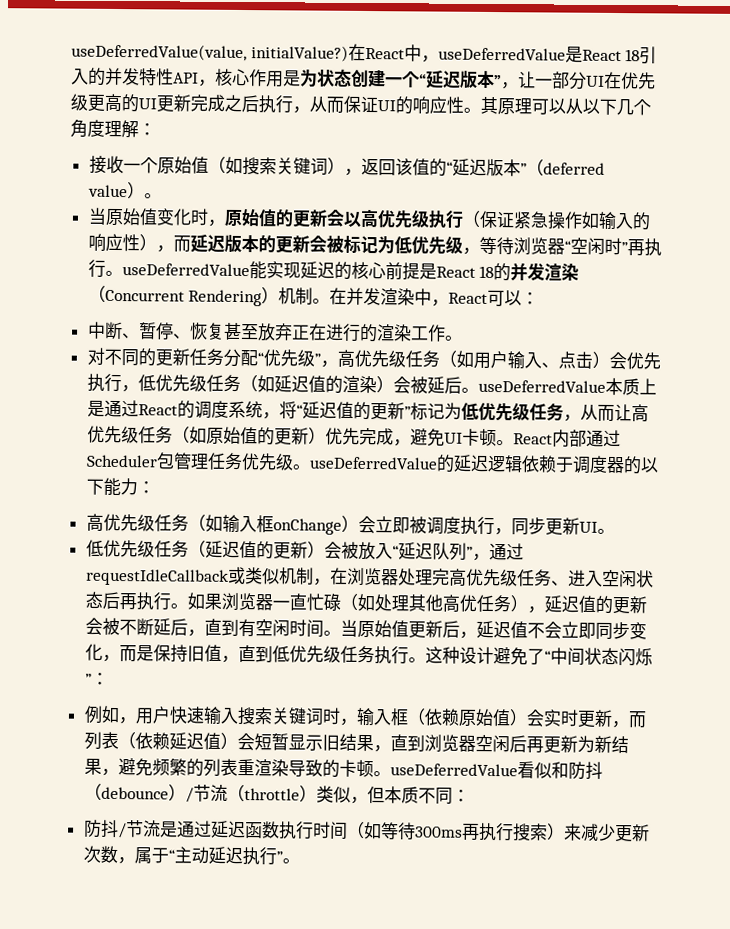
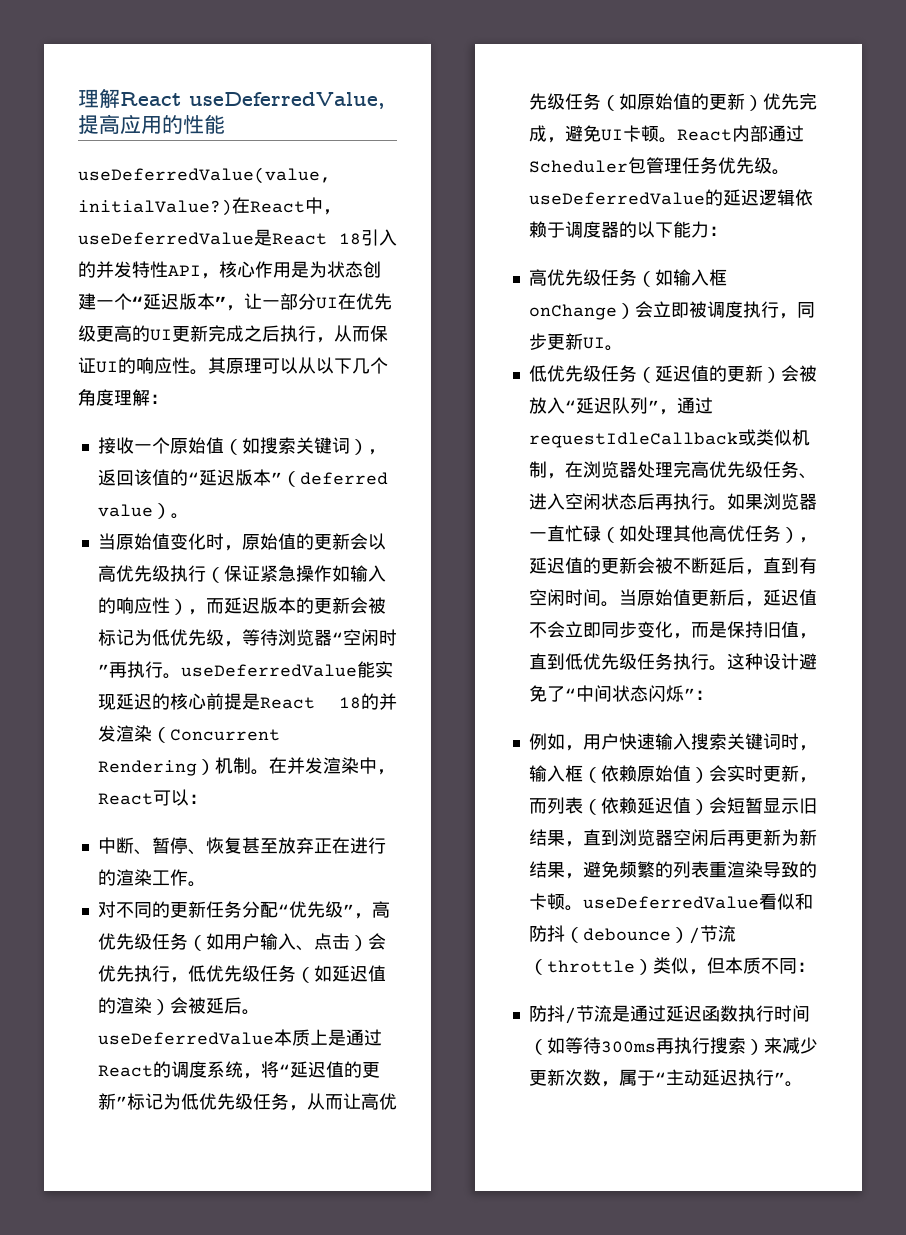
(71, 52) none -> [78,88,385,109] [78,114,225,134] 理解React useDeferredValue,提高应用的性能 //

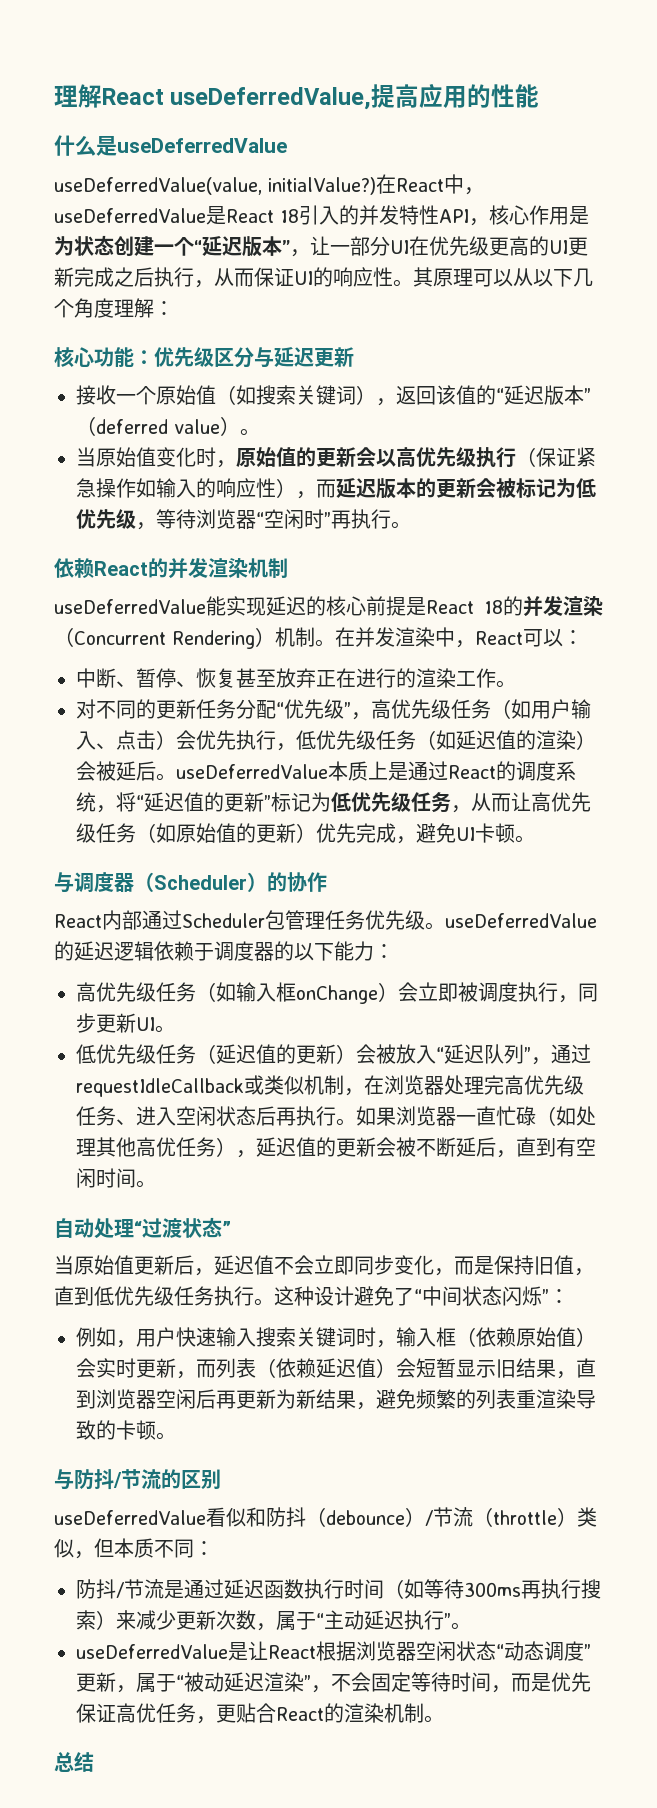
(225, 124) none -> [54,135,287,156] // 什么是useDeferredValue
(168, 399) none -> [54,347,354,368] // 核心功能：优先级区分与延迟更新
(181, 676) none -> [54,558,288,579] // 依赖React的并发渲染机制 //
(677, 140) none -> [54,872,327,893] // 与调度器（Scheduler）的协作 //
(619, 604) none -> [54,1217,231,1239] // 自动处理“过渡状态” //
(583, 908) none -> [54,1469,221,1490] // 与防抖/节流的区别 //
(803, 1084) none -> [76,1641,591,1661] [76,1672,591,1693] [76,1703,444,1724] [54,1752,94,1772] // useDeferredValue是让React根据浏览器空闲状态“动态调度”更新，属于“被动延迟渲染”，不会固定等待时间，而是优先保证高优任务，更贴合React的渲染机制。 // 总结

